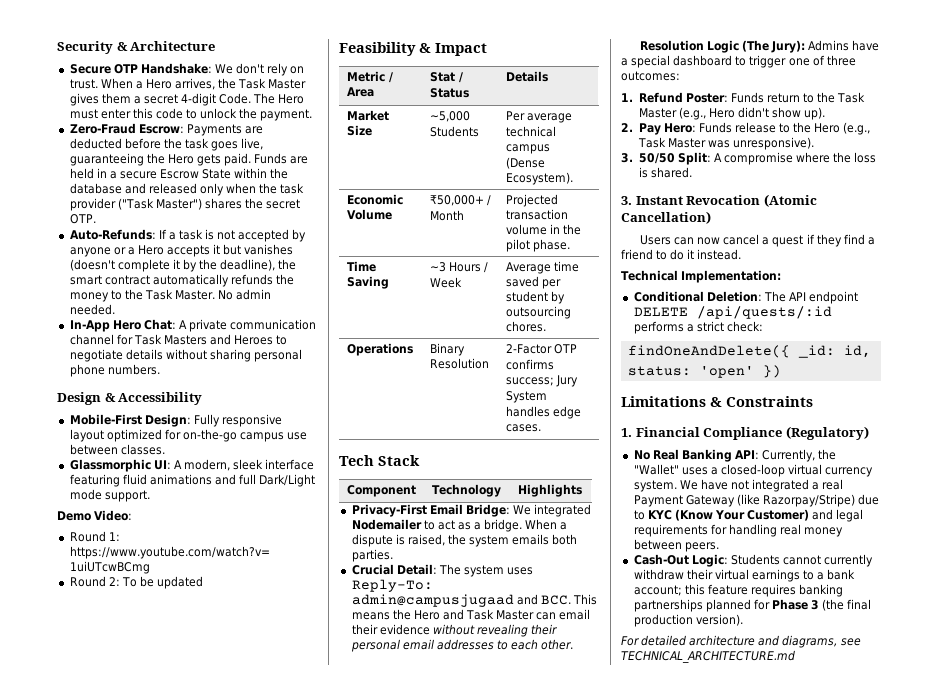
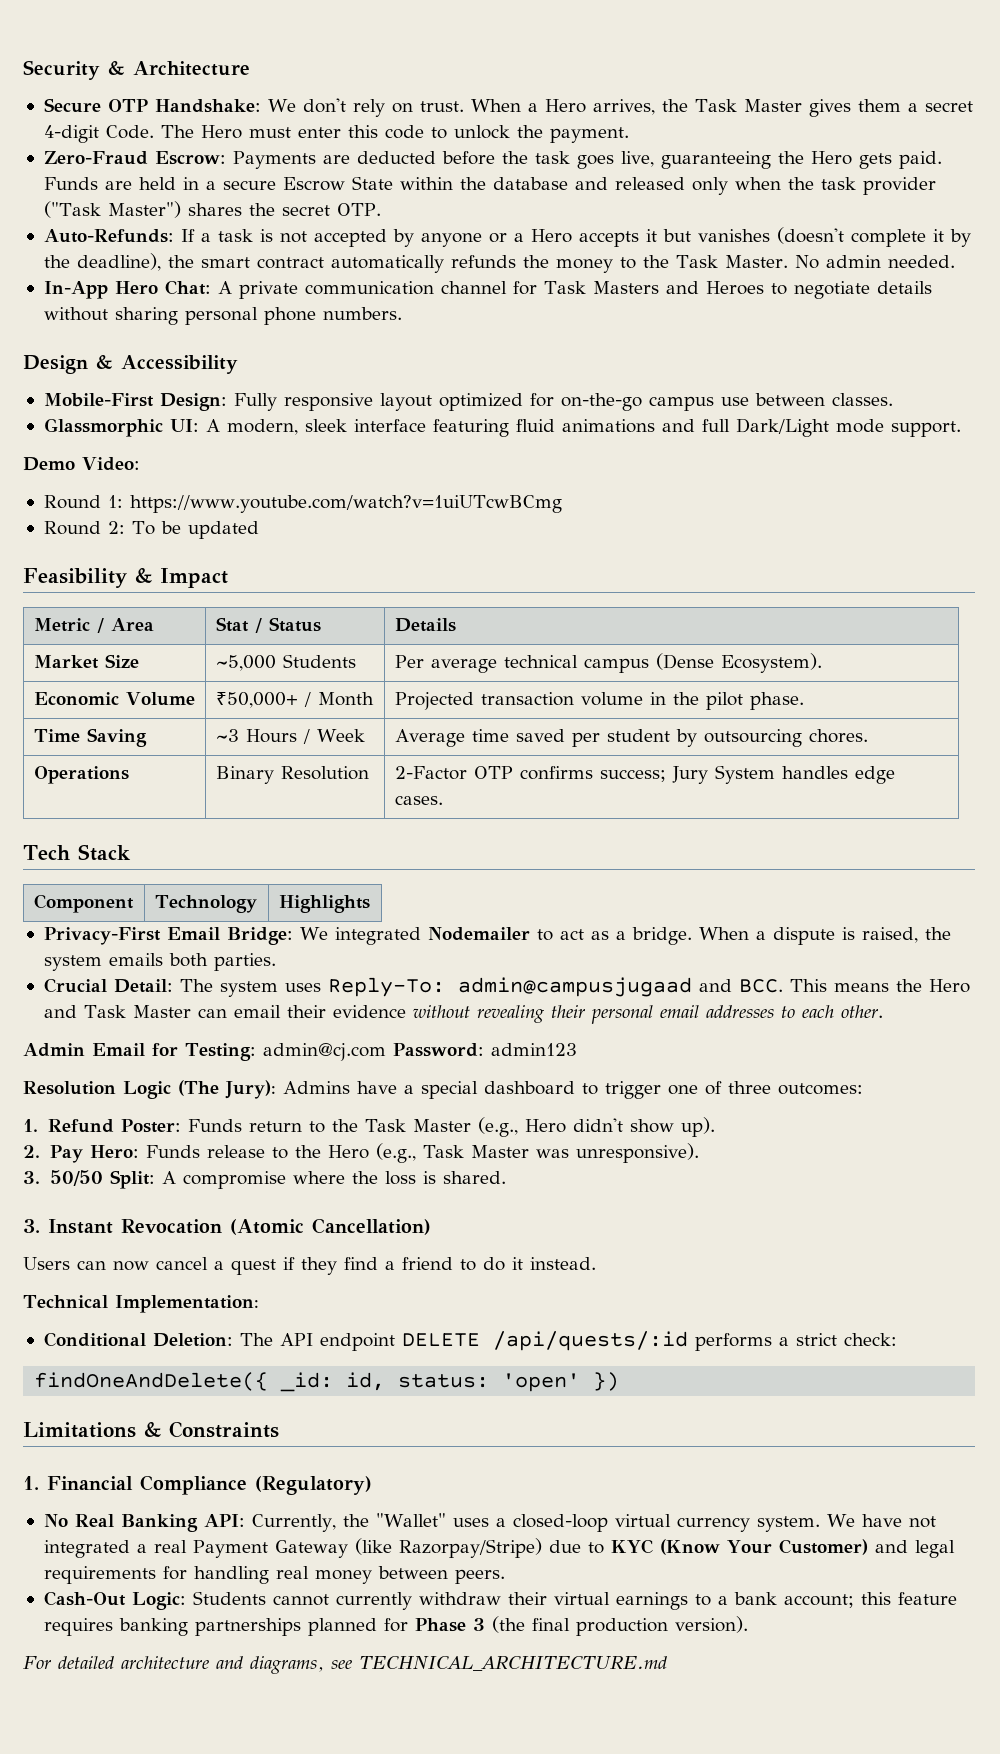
(574, 644) none -> [23,1043,577,1061] // Admin Email for Testing: admin@cj.com Password: admin123

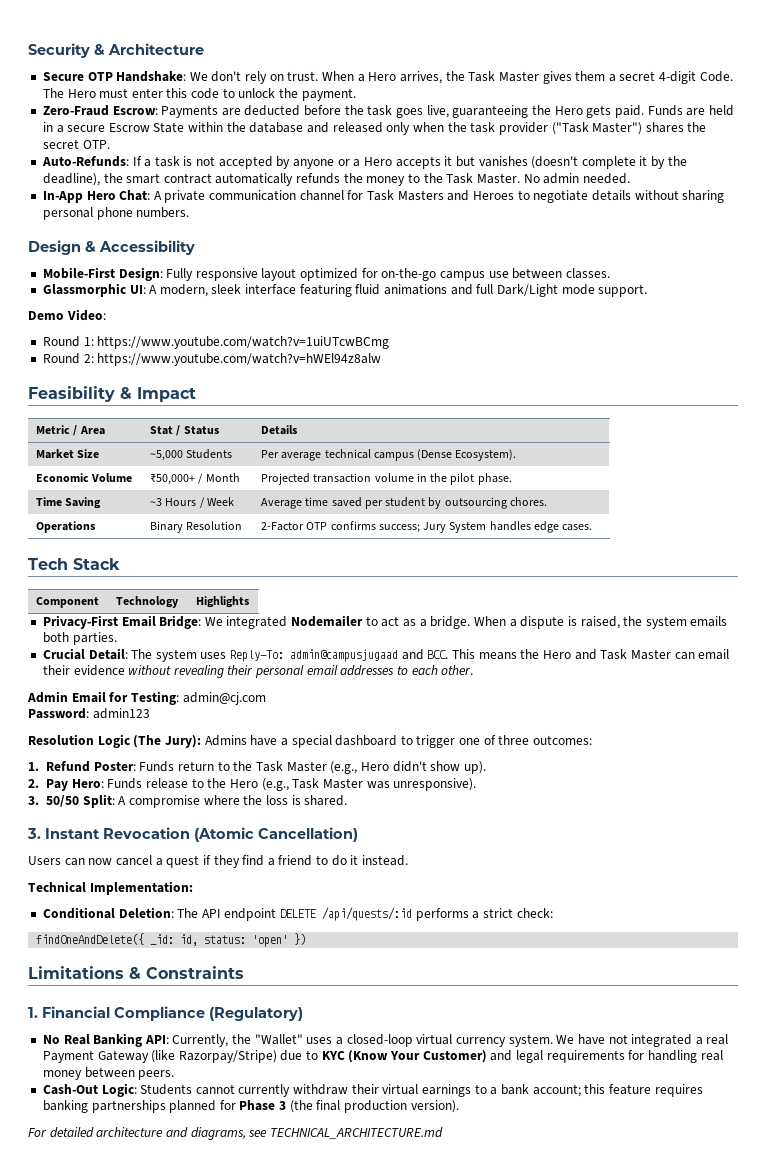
[131,521,259,539] To be updated -> [97,353,382,366] https://www.youtube.com/watch?v=hWEl94z8alw
(386, 1052) none -> (266, 698) //

